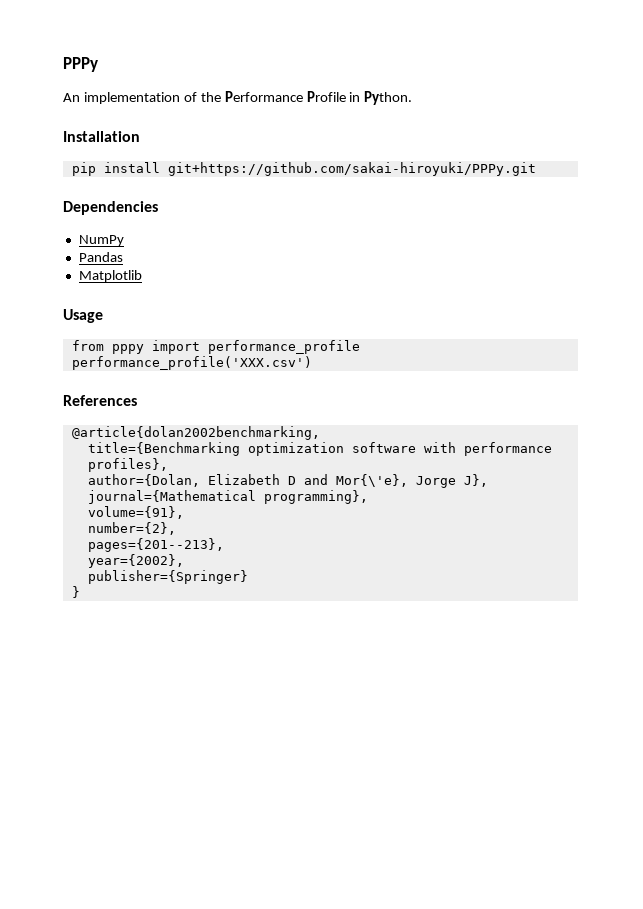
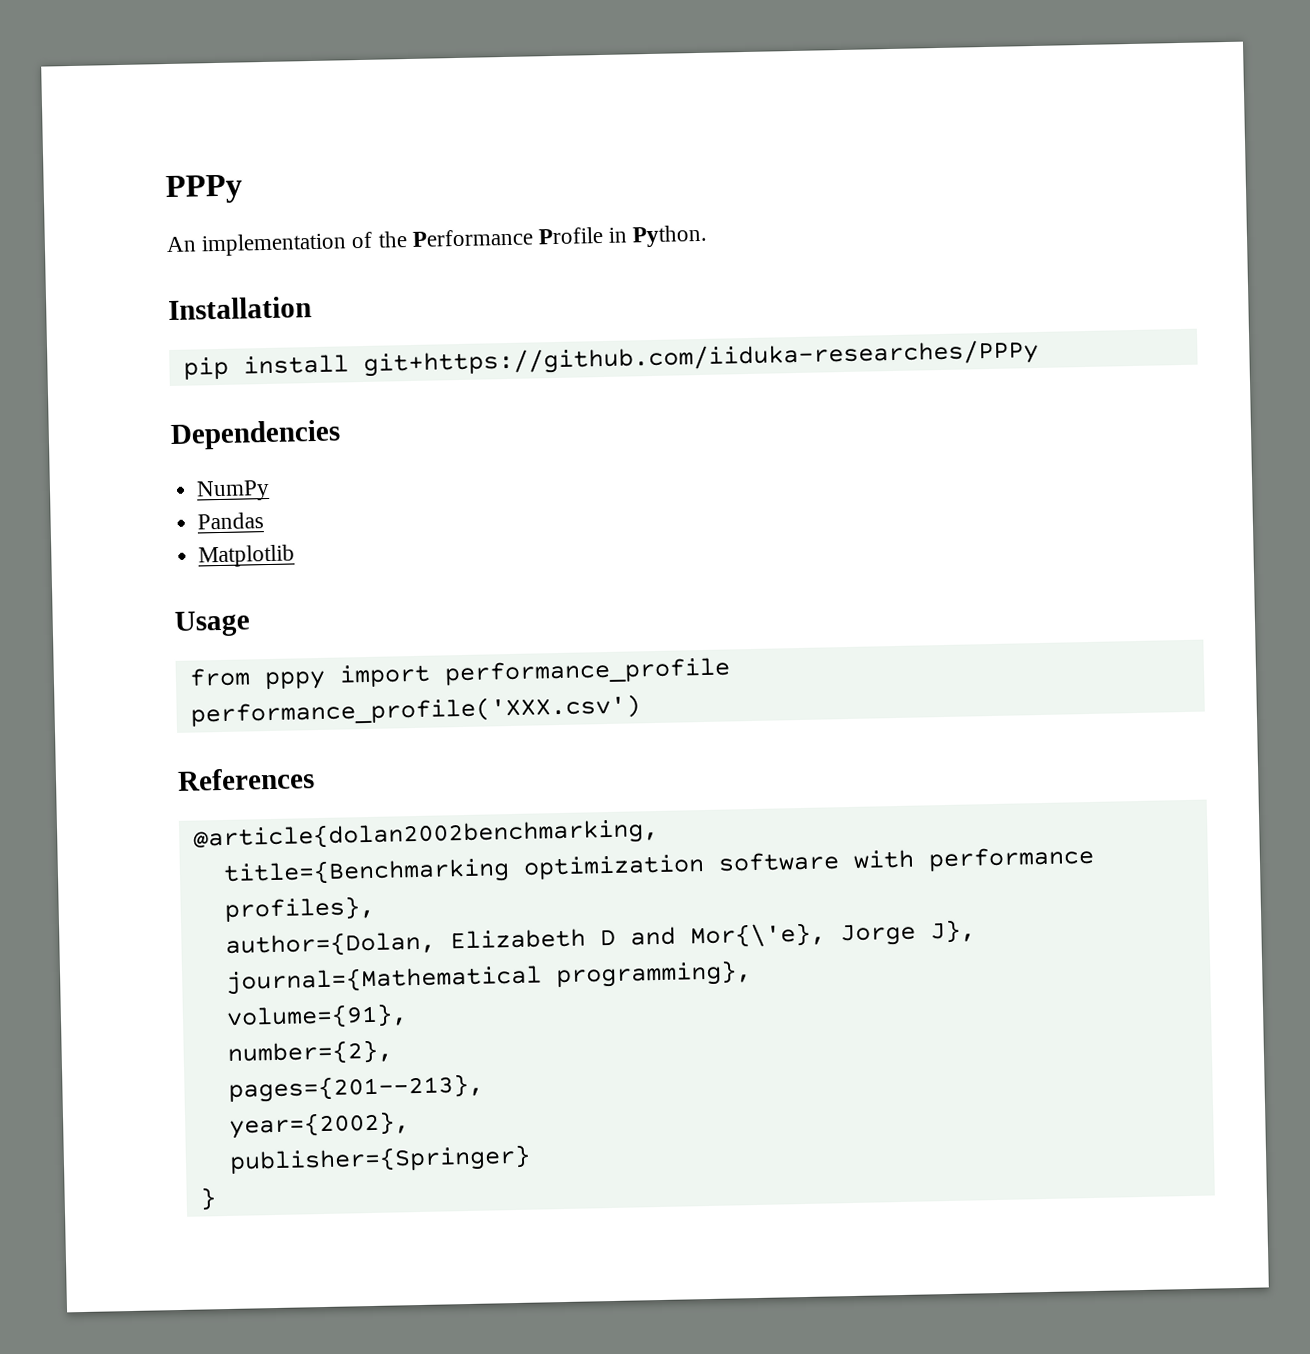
[167,162,536,176] git+https://github.com/sakai-hiroyuki/PPPy.git -> [362,338,1039,378] git+https://github.com/iiduka-researches/PPPy

